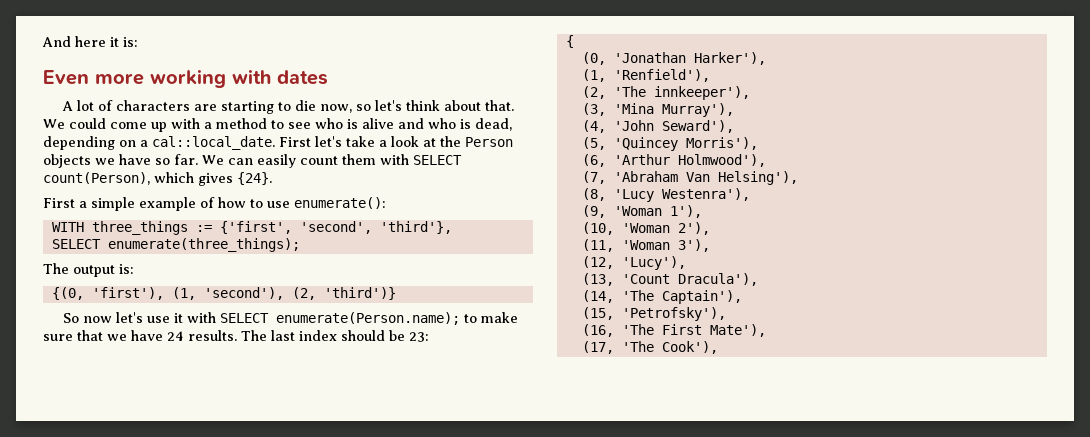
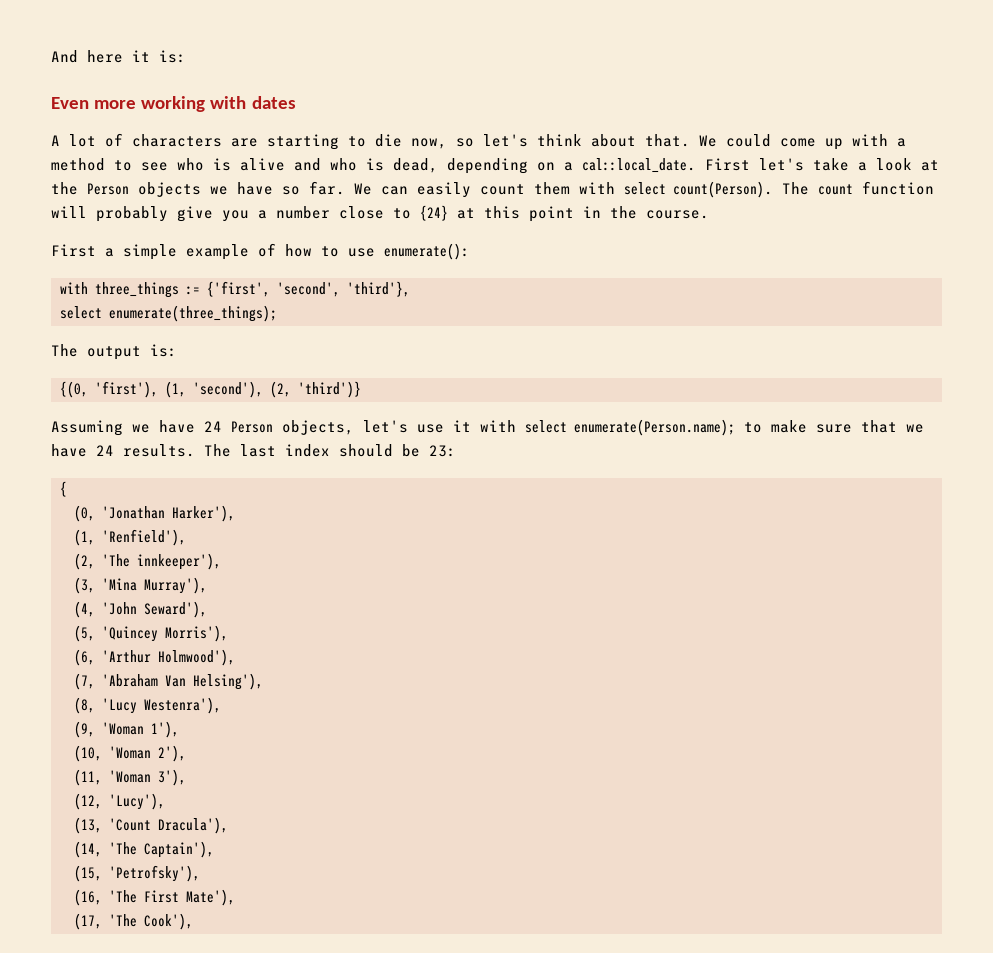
[413,155,462,165] [43,172,272,186] SELECT count(Person), which gives {24}. -> [624,181,934,198] [51,205,709,222] select count(Person). The count function will probably give you a number close to {24} at this point in the course.
[51,222,84,232] WITH -> [60,282,88,294] with
[51,239,101,249] SELECT -> [60,306,102,319] select
[62,313,112,323] So now -> [51,420,354,436] Assuming we have 24 Person objects,
[219,313,269,323] SELECT -> [525,420,567,433] select

